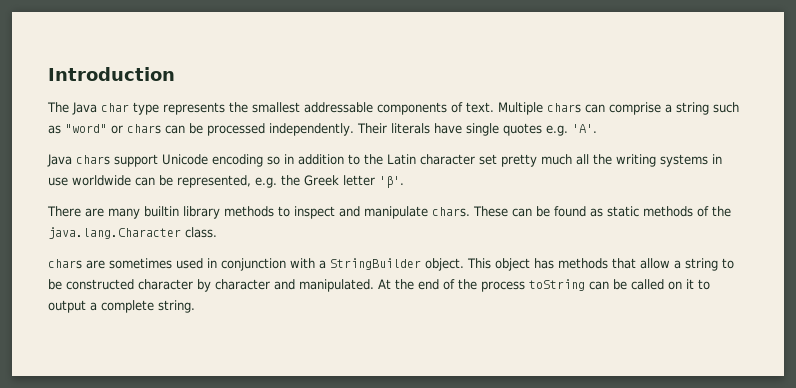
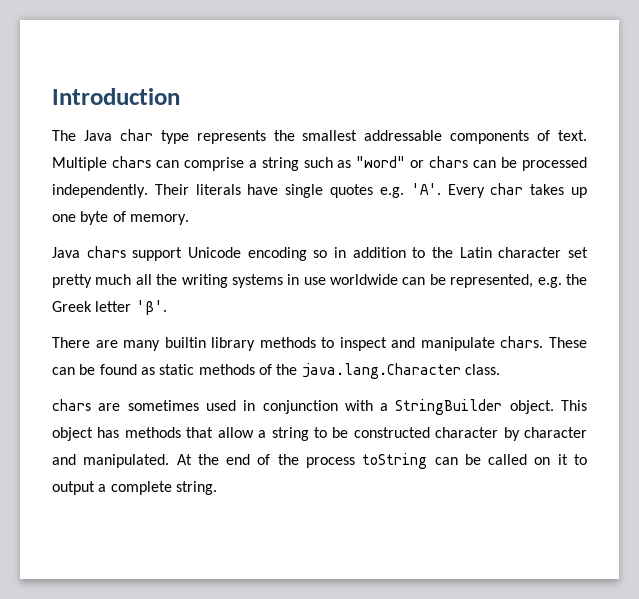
(597, 128) none -> [447,183,587,198] [52,211,189,225] Every char takes up one byte of memory.

